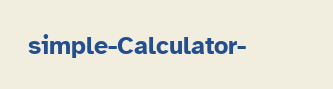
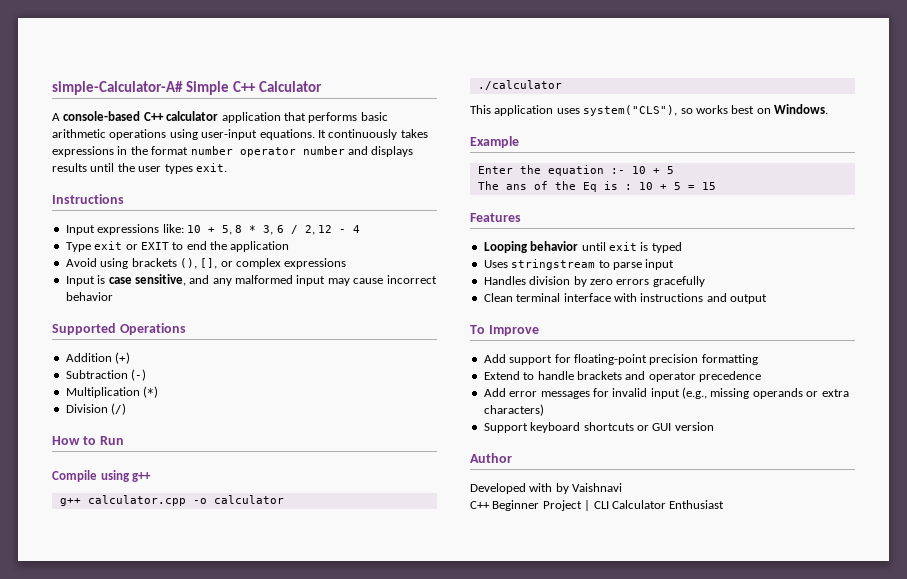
[28,34,246,58] simple-Calculator- -> [52,81,322,95] [52,111,388,123] [52,129,428,140] [52,146,414,157] [52,163,227,174] [52,194,124,204] [65,224,360,235] [65,241,290,252] [65,258,347,269] [65,274,437,286] [65,292,113,301] [52,323,186,335] [65,352,131,364] [65,369,147,381] [65,386,159,398] [65,403,127,415] [52,436,124,445] [52,470,152,482] [59,495,284,506] [477,80,562,90] [470,104,828,116] [470,136,519,148] [477,165,674,176] [477,181,716,192] [470,213,521,222] [483,241,682,253] [483,259,675,270] [483,276,705,287] [483,293,767,304] [470,325,539,336] [483,354,758,365] [483,371,761,382] [483,387,849,399] [483,404,544,416] [483,422,714,433] [470,453,512,463] [470,483,623,494] [470,500,725,511] simple-Calculator-A# Simple C++ Calculator // A console-based C++ calculator application that performs basic arithmetic operations using user-input equations. It continuously takes expressions in the format number operator number and displays results until the user types exit. // Instructions // Input expressions like: 10 + 5, 8 * 3, 6 / 2, 12 - 4 // Type exit or EXIT to end the application // Avoid using brackets (), [], or complex expressions // Input is case sensitive, and any malformed input may cause incorrect behavior // Supported Operations // Addition (+) // Subtraction (-) // Multiplication (*) // Division (/) // How to Run // Compile using g++ // g++ calculator.cpp -o calculator // ./calculator // This application uses system("CLS"), so works best on Windows. // Example // Enter the equation :- 10 + 5 // The ans of the Eq is : 10 + 5 = 15 // Features // Looping behavior until exit is typed // Uses stringstream to parse input // Handles division by zero errors gracefully // Clean terminal interface with instructions and output // To Improve // Add support for floating-point precision formatting // Extend to handle brackets and operator precedence // Add error messages for invalid input (e.g., missing operands or extra characters) // Support keyboard shortcuts or GUI version // Author // Developed with by Vaishnavi // C++ Beginner Project | CLI Calculator Enthusiast

